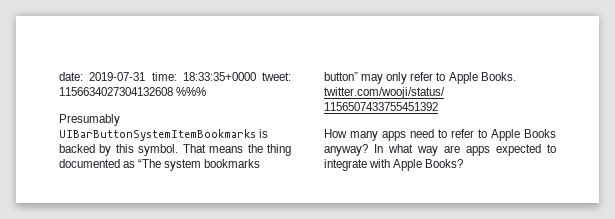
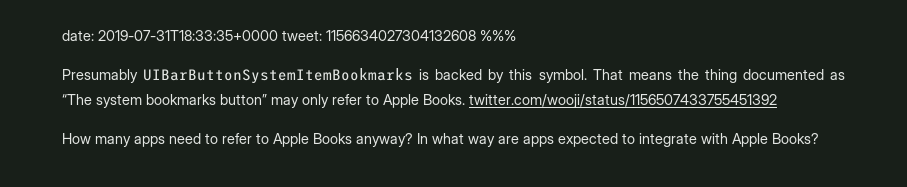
[89,72,256,81] 2019-07-31 time: 18:33:35+0000 -> [98,30,278,41] 2019-07-31T18:33:35+0000

